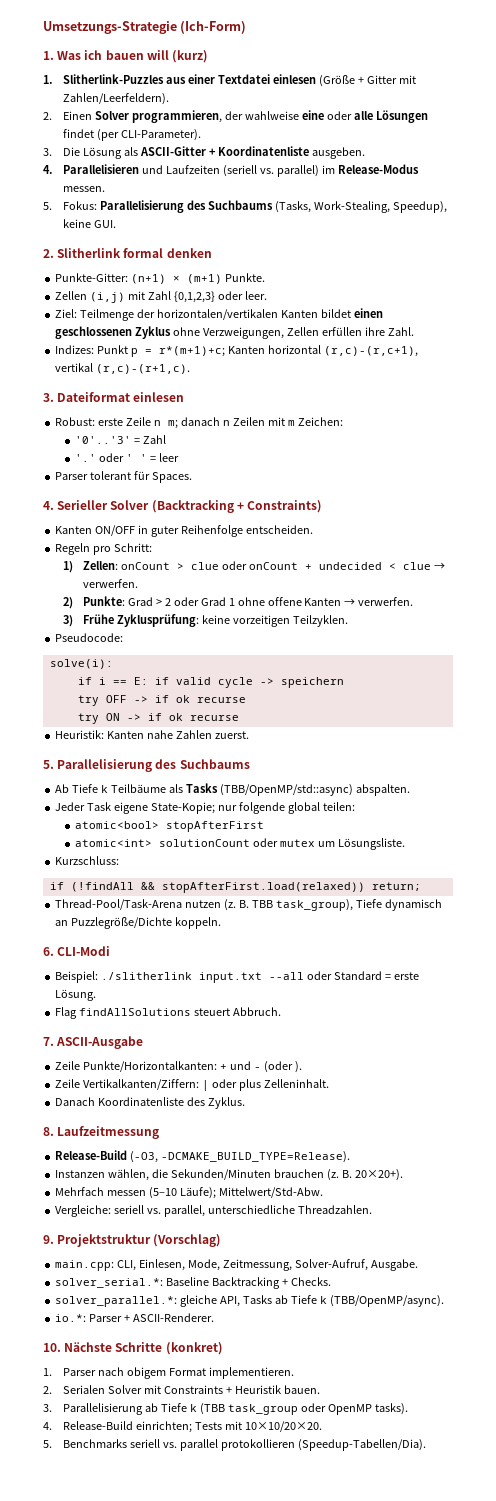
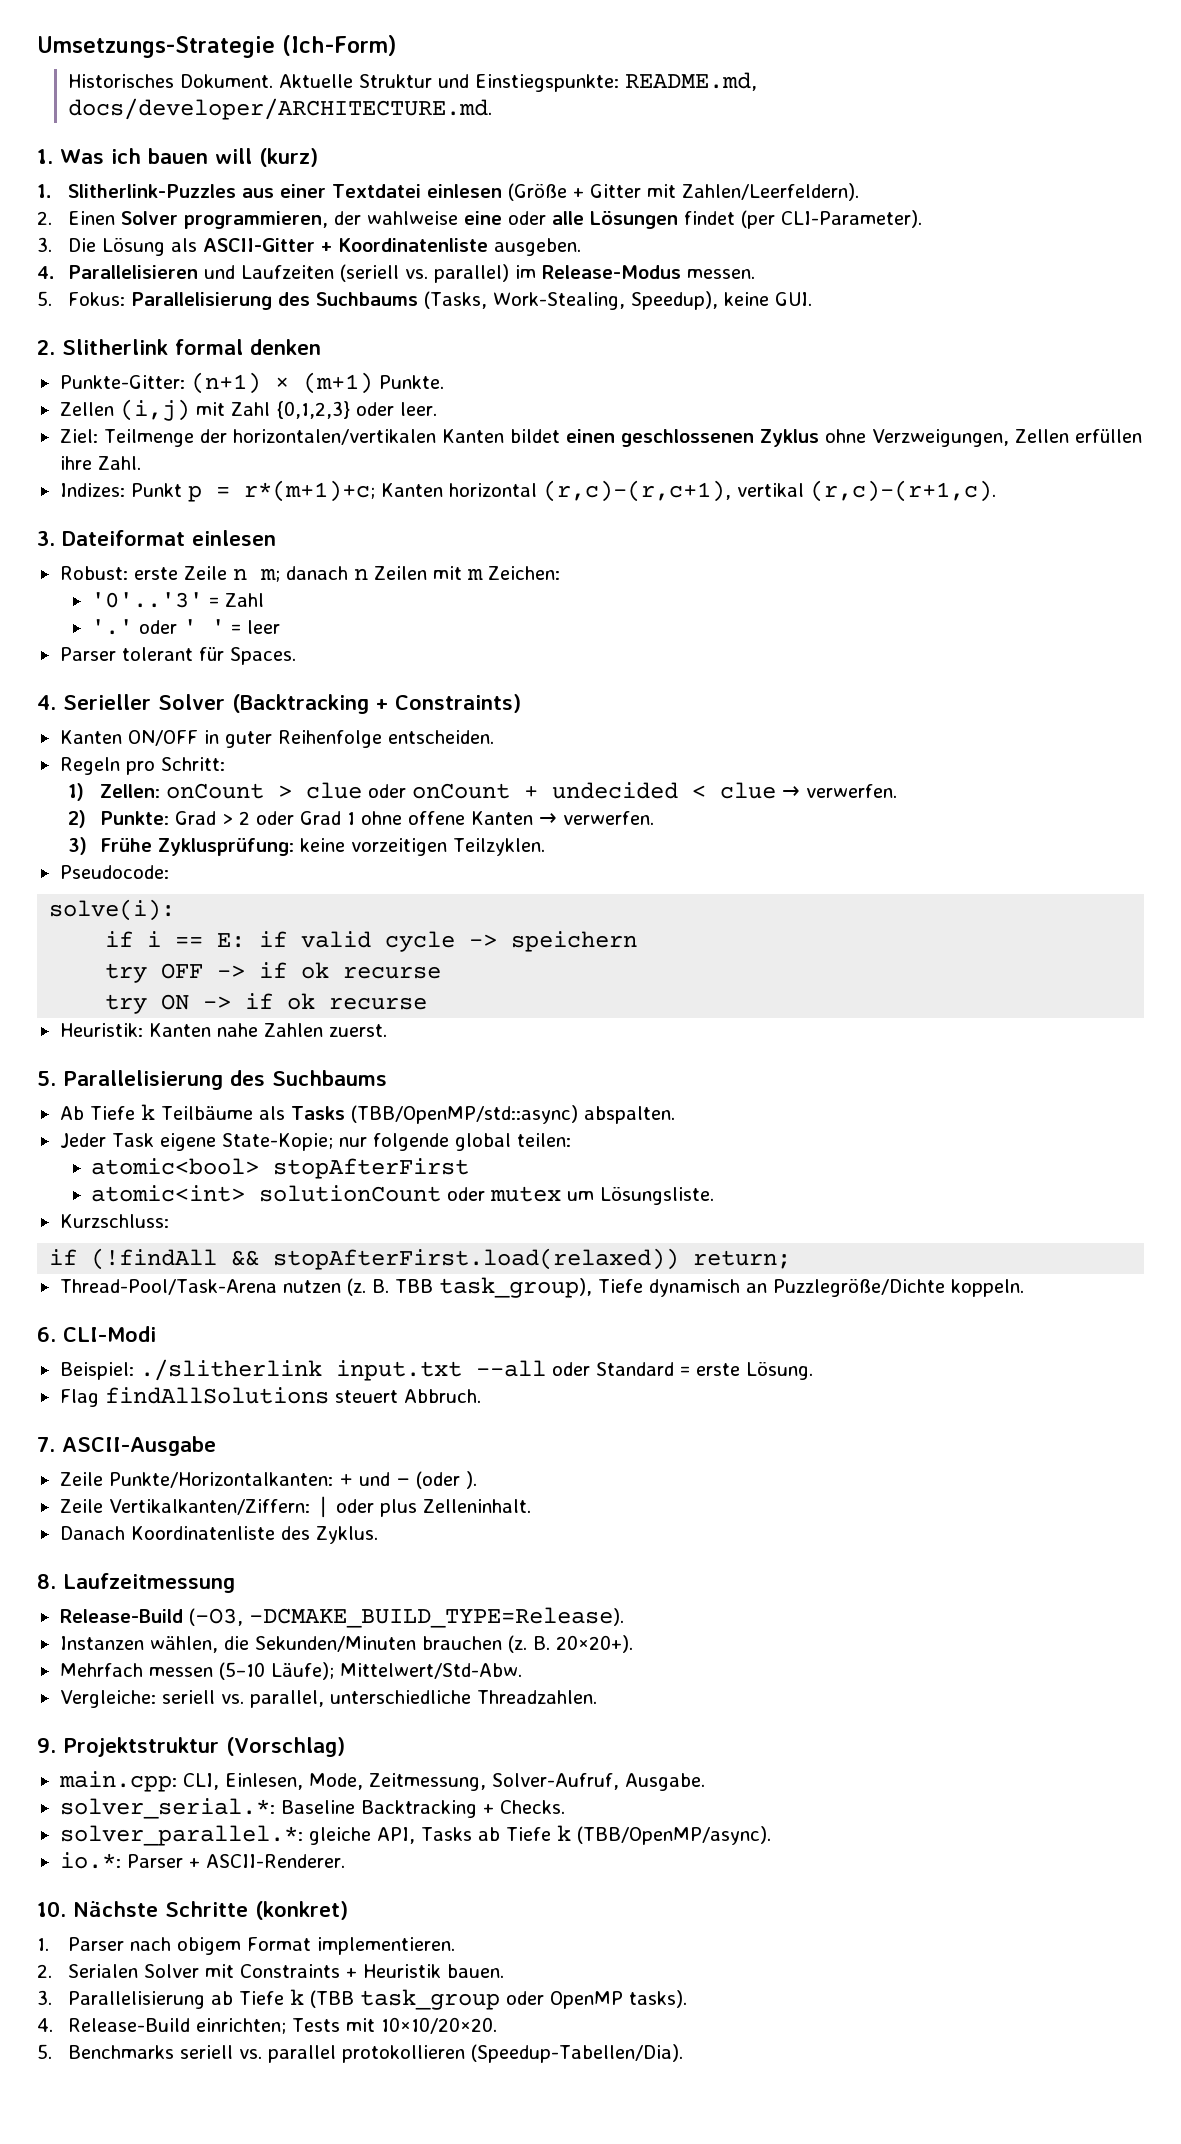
(247, 27) none -> [68,72,758,92] [68,98,493,120] // Historisches Dokument. Aktuelle Struktur und Einstiegspunkte: README.md, docs/developer/ARCHITECTURE.md.

